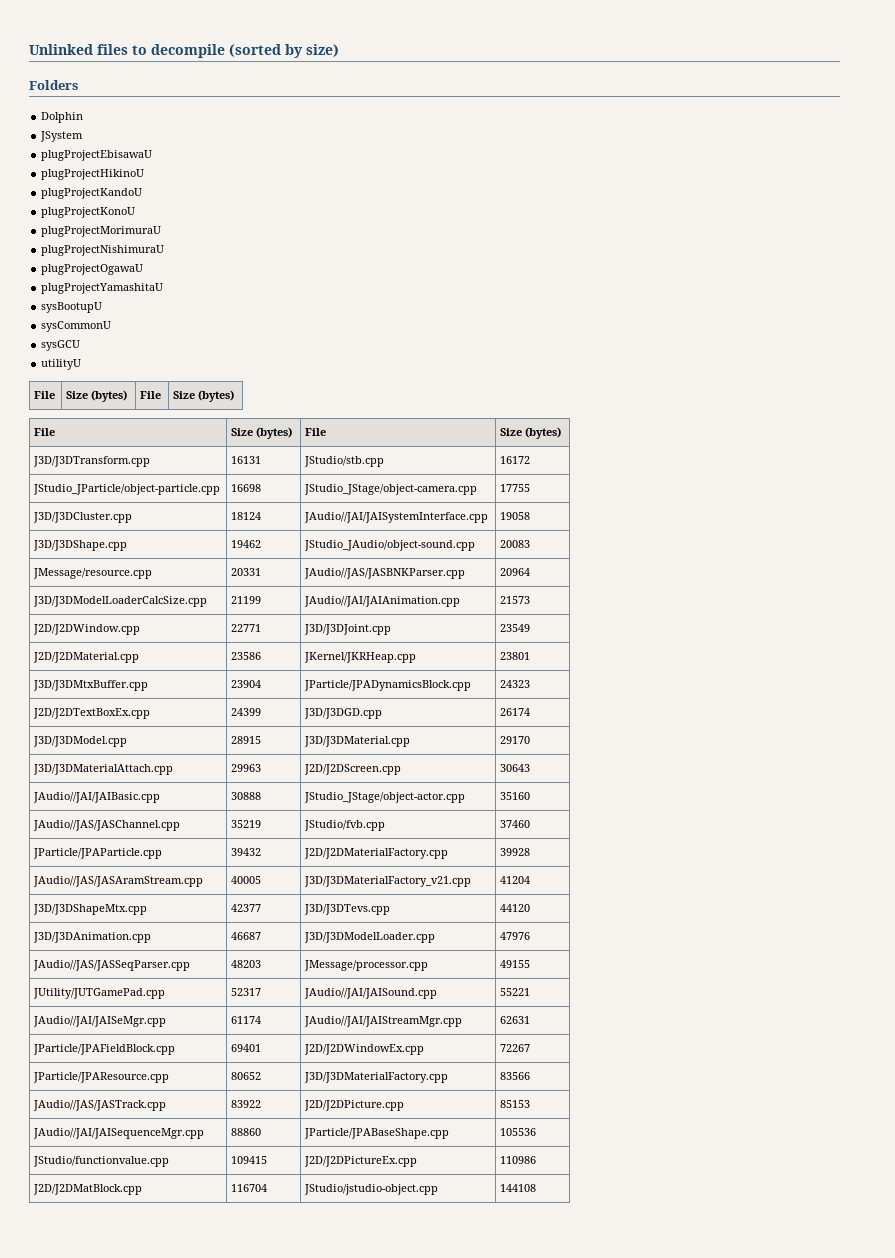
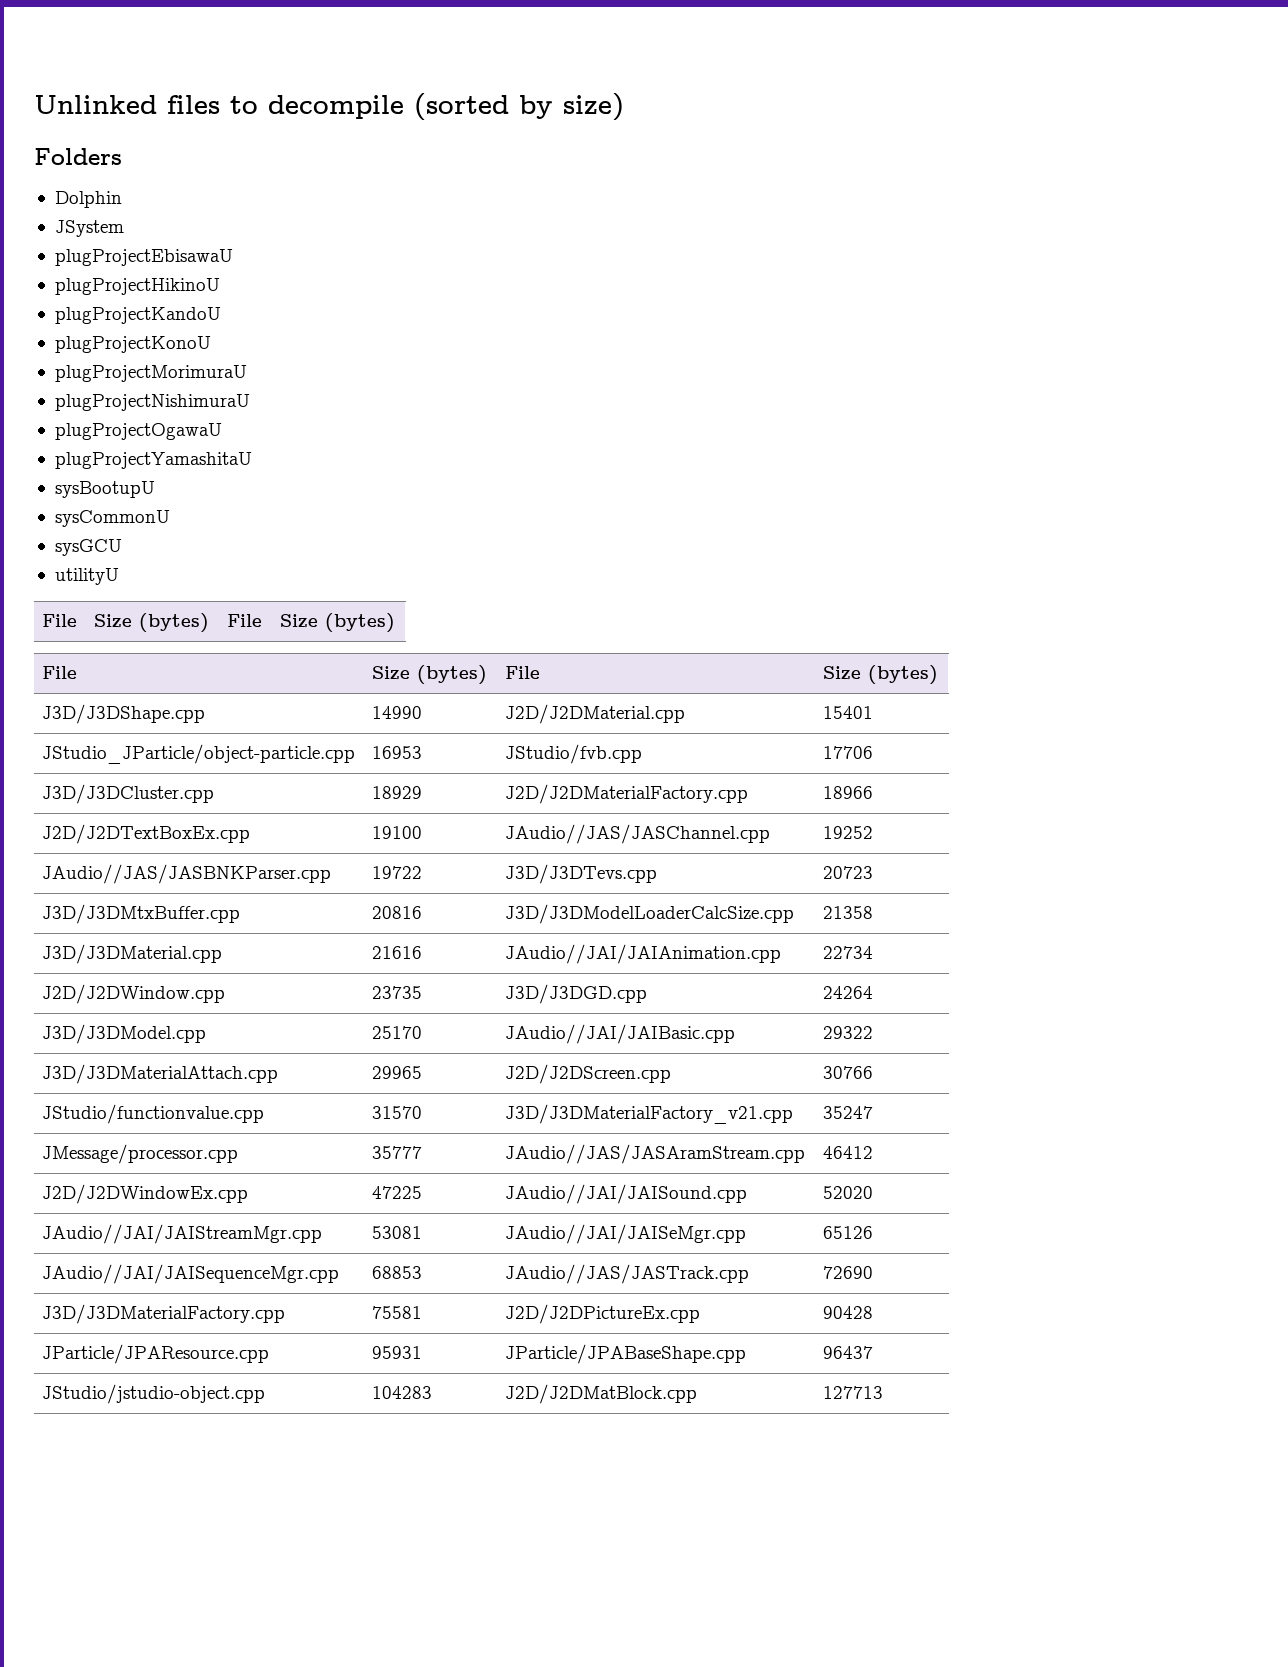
[33,456,151,467] [231,456,262,464] [304,456,385,467] [500,456,531,464] [33,484,221,495] [231,484,262,492] [304,484,478,495] [500,484,531,492] [33,512,133,523] [231,512,262,520] [304,512,489,523] [500,512,531,520] [33,540,128,551] [231,540,262,548] [304,540,476,551] [500,540,531,548] [33,568,153,579] [231,568,262,576] [304,568,466,579] [500,568,531,576] [33,596,208,607] [231,596,262,604] J3D/J3DTransform.cpp | 16131 | JStudio/stb.cpp | 16172 // JStudio_JParticle/object-particle.cpp | 16698 | JStudio_JStage/object-camera.cpp | 17755 // J3D/J3DCluster.cpp | 18124 | JAudio//JAI/JAISystemInterface.cpp | 19058 // J3D/J3DShape.cpp | 19462 | JStudio_JAudio/object-sound.cpp | 20083 // JMessage/resource.cpp | 20331 | JAudio//JAS/JASBNKParser.cpp | 20964 // J3D/J3DModelLoaderCalcSize.cpp | 21199 -> [42,704,206,724] [372,706,423,719] [505,704,686,724] [823,706,874,719] [42,744,356,764] [372,746,423,759] [505,744,643,764] [823,746,874,759] [42,784,215,804] [372,786,423,799] [505,784,749,804] [823,786,874,799] [42,824,251,844] [372,826,423,839] [505,824,771,844] [823,826,874,839] [42,864,332,884] [372,866,423,879] [505,864,658,884] [823,866,874,879] [42,904,241,924] [372,906,423,919] [505,904,795,924] [823,906,874,919] [42,944,223,964] [372,946,423,959] J3D/J3DShape.cpp | 14990 | J2D/J2DMaterial.cpp | 15401 // JStudio_JParticle/object-particle.cpp | 16953 | JStudio/fvb.cpp | 17706 // J3D/J3DCluster.cpp | 18929 | J2D/J2DMaterialFactory.cpp | 18966 // J2D/J2DTextBoxEx.cpp | 19100 | JAudio//JAS/JASChannel.cpp | 19252 // JAudio//JAS/JASBNKParser.cpp | 19722 | J3D/J3DTevs.cpp | 20723 // J3D/J3DMtxBuffer.cpp | 20816 | J3D/J3DModelLoaderCalcSize.cpp | 21358 // J3D/J3DMaterial.cpp | 21616
[500,596,531,604] 21573 -> [823,946,874,959] 22734
[231,624,262,632] [304,624,392,635] [500,624,531,632] [33,652,140,663] [231,652,262,660] [304,652,417,663] [500,652,531,660] [33,680,149,691] [231,680,262,688] [304,680,472,691] [500,680,531,688] [33,708,151,719] [231,708,262,716] 22771 | J3D/J3DJoint.cpp | 23549 // J2D/J2DMaterial.cpp | 23586 | JKernel/JKRHeap.cpp | 23801 // J3D/J3DMtxBuffer.cpp | 23904 | JParticle/JPADynamicsBlock.cpp | 24323 // J2D/J2DTextBoxEx.cpp | 24399 -> [372,986,423,999] 23735
[500,708,531,716] 26174 -> [823,986,874,999] 24264
[231,736,262,744] [304,736,411,747] [500,736,531,744] 28915 | J3D/J3DMaterial.cpp | 29170 -> [372,1026,423,1039] [505,1024,736,1044] [823,1026,874,1039] 25170 | JAudio//JAI/JAIBasic.cpp | 29322
[231,764,262,772] 29963 -> [372,1066,423,1079] 29965
[500,764,531,772] [33,792,161,803] [231,792,262,800] [304,792,466,803] [500,792,531,800] [33,820,181,831] [231,820,262,828] [304,820,386,831] [500,820,531,828] [33,848,163,859] [231,848,262,856] [304,848,449,859] [500,848,531,856] [33,876,204,887] [231,876,262,884] [304,876,472,887] [500,876,531,884] [33,904,148,915] [231,904,262,912] [304,904,391,915] [500,904,531,912] [33,932,152,943] [231,932,262,940] [304,932,436,943] [500,932,531,940] [33,960,191,971] [231,960,262,968] [304,960,429,971] [500,960,531,968] [33,988,166,999] [231,988,262,996] [304,988,438,999] [500,988,531,996] [33,1016,167,1027] [231,1016,262,1024] [304,1016,463,1027] [500,1016,531,1024] [33,1044,176,1055] [231,1044,262,1052] [304,1044,425,1055] [500,1044,531,1052] [33,1072,170,1083] [231,1072,262,1080] [304,1072,449,1083] [500,1072,531,1080] [33,1100,167,1111] [231,1100,262,1108] [304,1100,405,1111] [500,1100,531,1108] [33,1128,205,1139] [231,1128,262,1136] [304,1128,450,1139] [500,1128,537,1136] [33,1156,170,1167] [231,1156,268,1164] [304,1156,418,1167] [500,1156,537,1164] [33,1184,143,1195] [231,1184,268,1192] [304,1184,439,1195] [500,1184,537,1192] 30643 // JAudio//JAI/JAIBasic.cpp | 30888 | JStudio_JStage/object-actor.cpp | 35160 // JAudio//JAS/JASChannel.cpp | 35219 | JStudio/fvb.cpp | 37460 // JParticle/JPAParticle.cpp | 39432 | J2D/J2DMaterialFactory.cpp | 39928 // JAudio//JAS/JASAramStream.cpp | 40005 | J3D/J3DMaterialFactory_v21.cpp | 41204 // J3D/J3DShapeMtx.cpp | 42377 | J3D/J3DTevs.cpp | 44120 // J3D/J3DAnimation.cpp | 46687 | J3D/J3DModelLoader.cpp | 47976 // JAudio//JAS/JASSeqParser.cpp | 48203 | JMessage/processor.cpp | 49155 // JUtility/JUTGamePad.cpp | 52317 | JAudio//JAI/JAISound.cpp | 55221 // JAudio//JAI/JAISeMgr.cpp | 61174 | JAudio//JAI/JAIStreamMgr.cpp | 62631 // JParticle/JPAFieldBlock.cpp | 69401 | J2D/J2DWindowEx.cpp | 72267 // JParticle/JPAResource.cpp | 80652 | J3D/J3DMaterialFactory.cpp | 83566 // JAudio//JAS/JASTrack.cpp | 83922 | J2D/J2DPicture.cpp | 85153 // JAudio//JAI/JAISequenceMgr.cpp | 88860 | JParticle/JPABaseShape.cpp | 105536 // JStudio/functionvalue.cpp | 109415 | J2D/J2DPictureEx.cpp | 110986 // J2D/J2DMatBlock.cpp | 116704 | JStudio/jstudio-object.cpp | 144108 -> [823,1066,874,1079] [42,1104,265,1124] [372,1106,423,1119] [505,1104,794,1124] [823,1106,874,1119] [42,1144,239,1164] [372,1146,423,1159] [505,1144,806,1164] [823,1146,874,1159] [42,1184,249,1204] [372,1186,423,1199] [505,1184,748,1204] [823,1186,874,1199] [42,1224,323,1244] [372,1226,423,1239] [505,1224,747,1244] [823,1226,874,1239] [42,1264,340,1284] [372,1266,423,1279] [505,1264,750,1284] [823,1266,874,1279] [42,1304,286,1324] [372,1306,423,1319] [505,1304,701,1324] [823,1306,874,1319] [42,1344,270,1364] [372,1346,423,1359] [505,1344,747,1364] [823,1346,874,1359] [42,1384,266,1404] [372,1386,433,1399] [505,1384,698,1404] [823,1386,884,1399] 30766 // JStudio/functionvalue.cpp | 31570 | J3D/J3DMaterialFactory_v21.cpp | 35247 // JMessage/processor.cpp | 35777 | JAudio//JAS/JASAramStream.cpp | 46412 // J2D/J2DWindowEx.cpp | 47225 | JAudio//JAI/JAISound.cpp | 52020 // JAudio//JAI/JAIStreamMgr.cpp | 53081 | JAudio//JAI/JAISeMgr.cpp | 65126 // JAudio//JAI/JAISequenceMgr.cpp | 68853 | JAudio//JAS/JASTrack.cpp | 72690 // J3D/J3DMaterialFactory.cpp | 75581 | J2D/J2DPictureEx.cpp | 90428 // JParticle/JPAResource.cpp | 95931 | JParticle/JPABaseShape.cpp | 96437 // JStudio/jstudio-object.cpp | 104283 | J2D/J2DMatBlock.cpp | 127713

